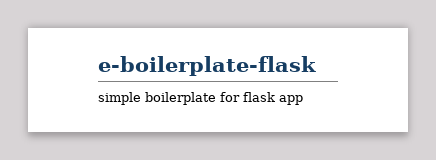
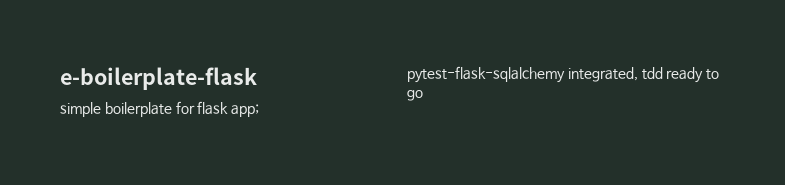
[279,95,303,105] app -> [231,104,260,117] [407,66,720,83] [407,90,423,101] app; pytest-flask-sqlalchemy integrated, tdd ready to go

